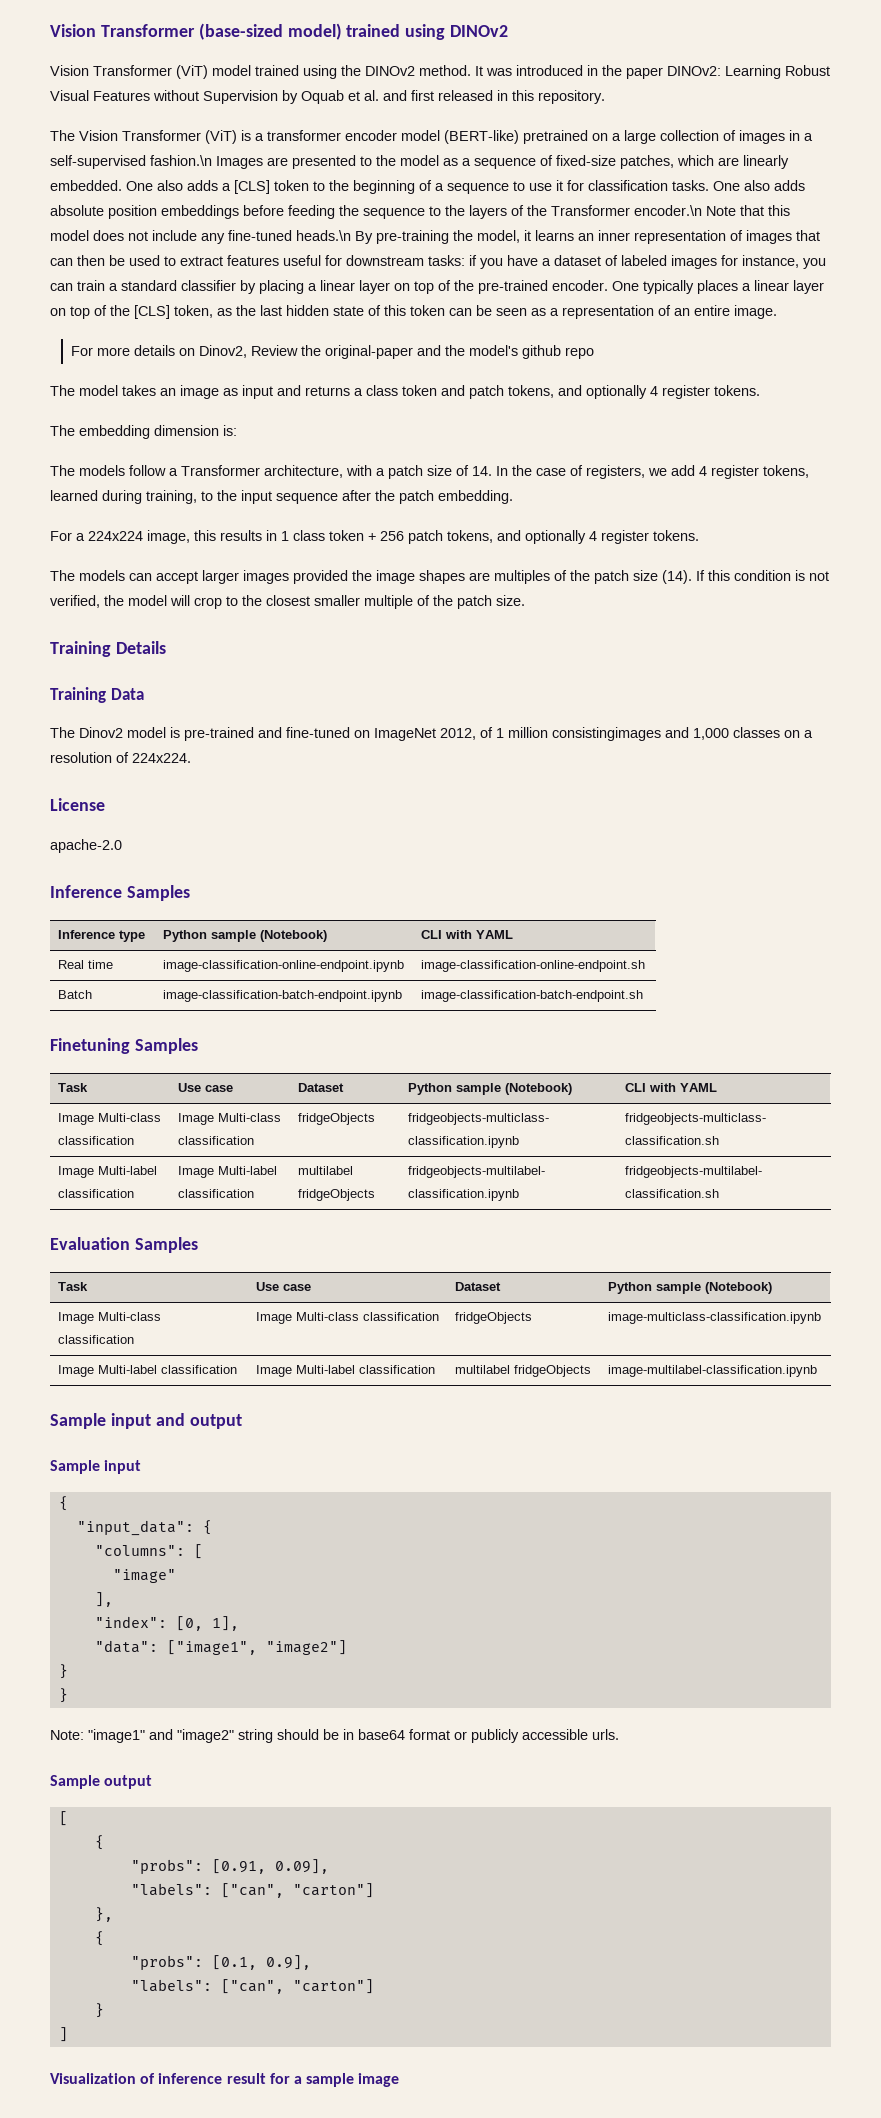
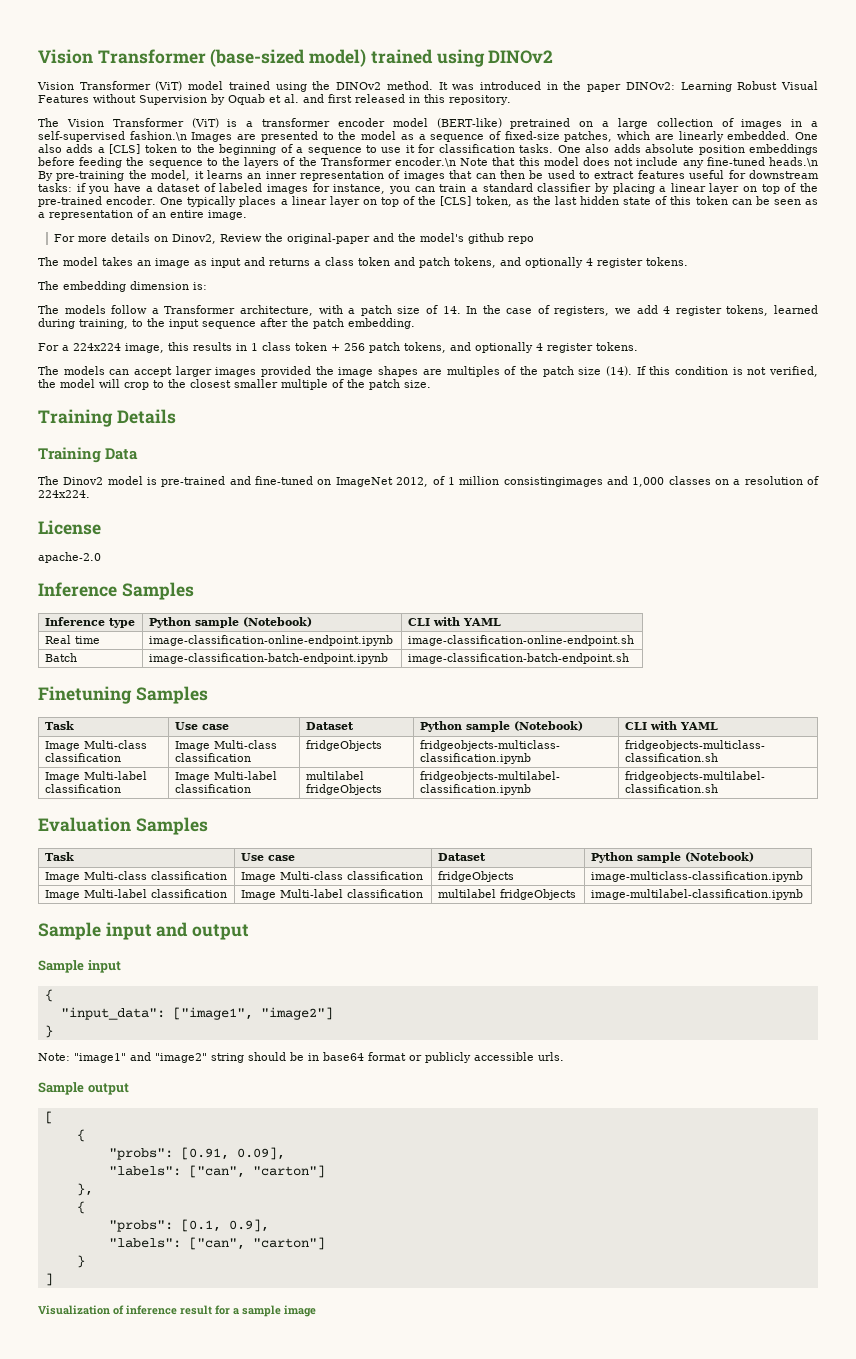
[202,1520,212,1535] [94,1544,203,1559] [112,1569,176,1583] [94,1592,113,1607] [94,1616,239,1631] [94,1640,158,1653] { // "columns": [ // "image" // ], // "index": [0, 1], // "data": -> (165, 1013) none
[58,1688,68,1703] // } -> (53, 1031) none

